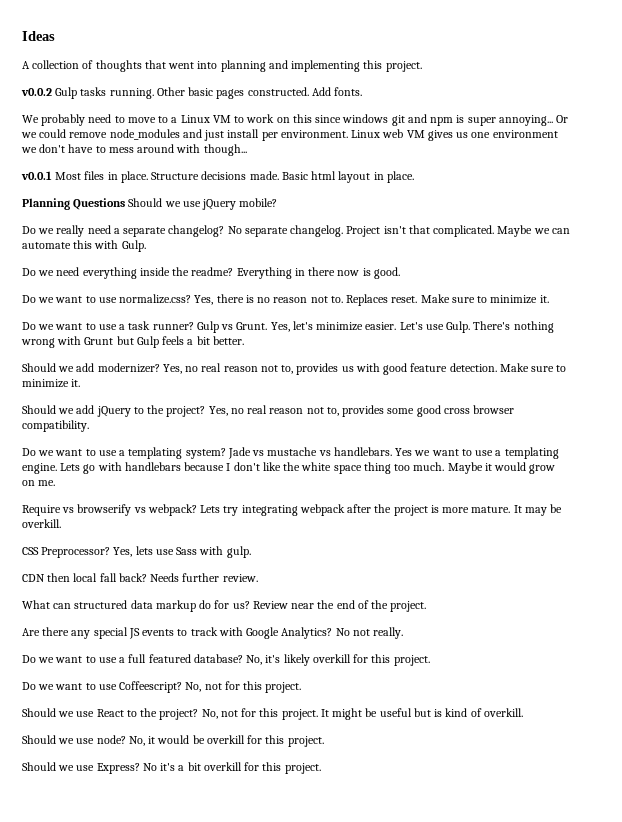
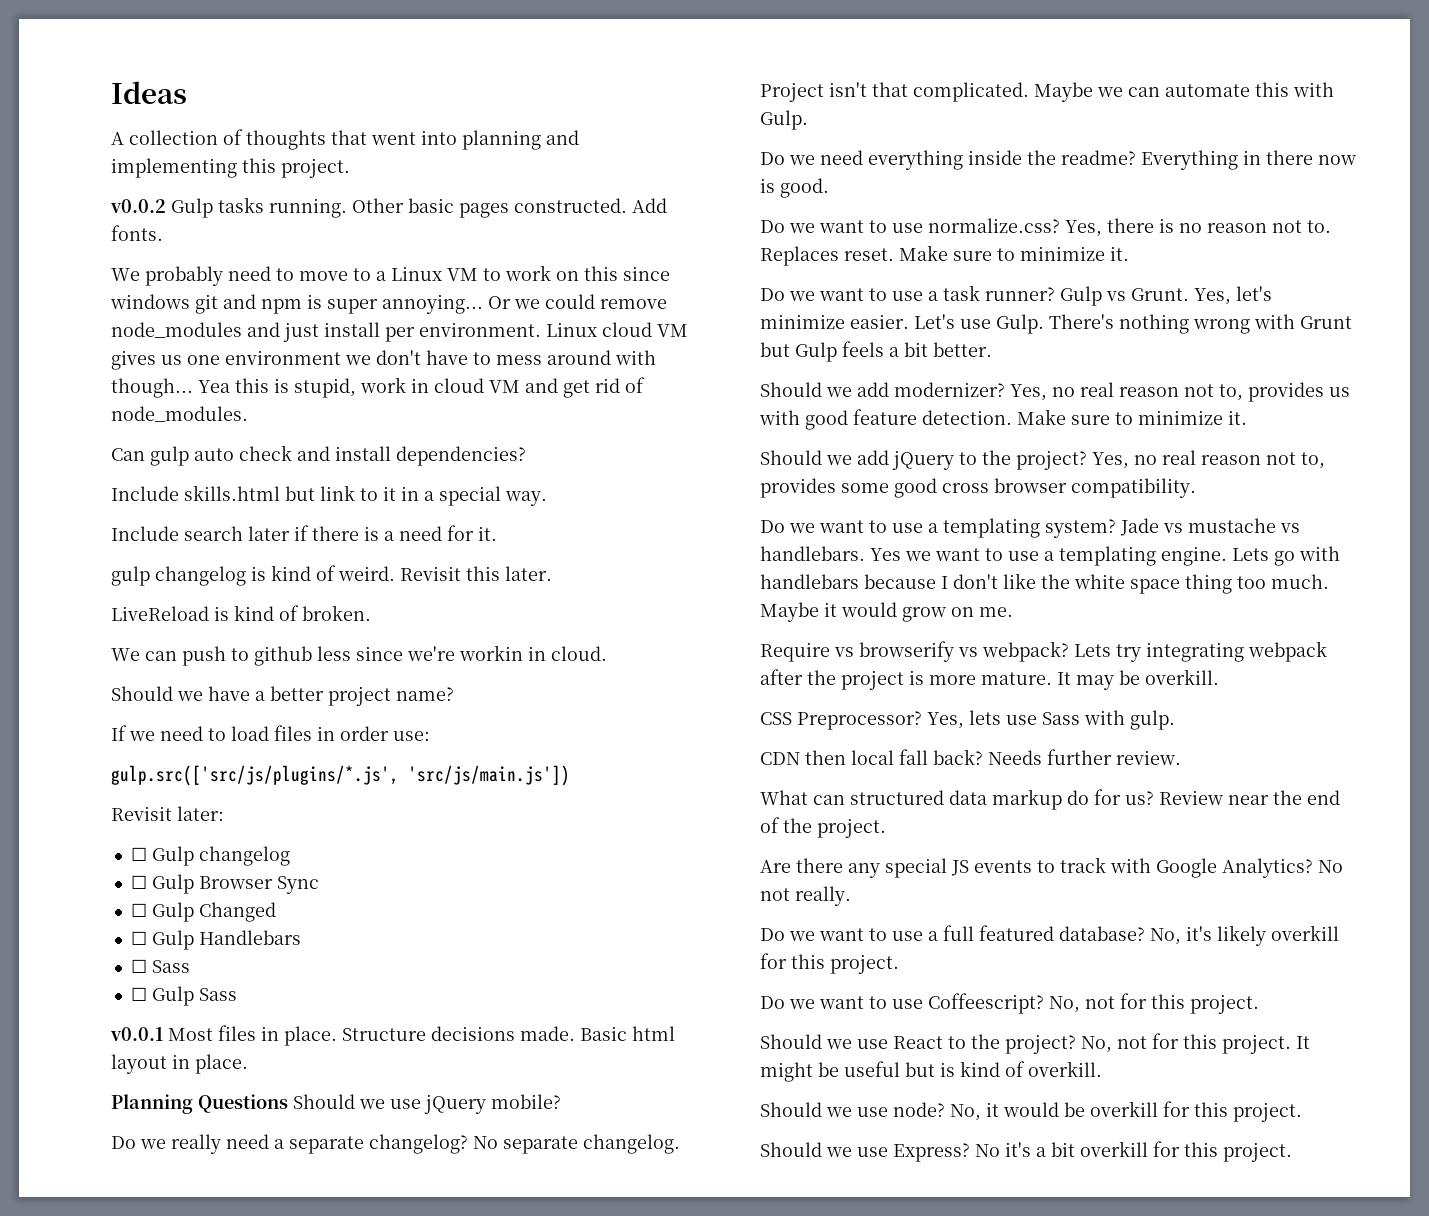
[382,129,404,138] web -> [602,322,652,337] cloud
(247, 150) none -> [198,377,645,398] [111,406,248,422] [111,445,526,466] [111,485,547,506] [111,525,497,541] [111,565,552,586] [111,605,371,621] [111,645,607,666] [111,686,454,706] [111,725,430,741] [111,765,570,786] [111,806,224,821] [130,846,290,866] [130,874,319,894] [130,902,276,922] [130,930,301,950] [130,959,190,973] [130,986,237,1006] Yea this is stupid, work in cloud VM and get rid of node_modules. // Can gulp auto check and install dependencies? // Include skills.html but link to it in a special way. // Include search later if there is a need for it. // gulp changelog is kind of weird. Revisit this later. // LiveReload is kind of broken. // We can push to github less since we're workin in cloud. // Should we have a better project name? // If we need to load files in order use: // gulp.src(['src/js/plugins/*.js', 'src/js/main.js']) // Revisit later: // ☐ Gulp changelog // ☐ Gulp Browser Sync // ☐ Gulp Changed // ☐ Gulp Handlebars // ☐ Sass // ☐ Gulp Sass

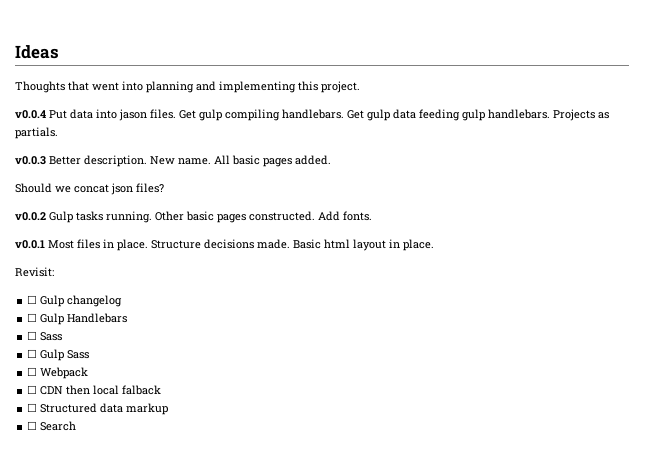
[111,129,326,150] A collection of thoughts -> [15,81,65,93] Thoughts
(350, 168) none -> [15,109,609,121] [15,127,58,139] [15,155,331,167] [15,183,164,195] // v0.0.4 Put data into jason files. Get gulp compiling handlebars. Get gulp data feeding gulp handlebars. Projects as partials. // v0.0.3 Better description. New name. All basic pages added. // Should we concat json files?
[111,265,670,286] [110,294,667,314] [111,322,688,342] [111,350,656,370] [111,377,645,398] [111,406,248,422] [111,445,526,466] [111,485,547,506] [111,525,497,541] [111,565,552,586] [111,605,371,621] [111,645,607,666] [111,686,454,706] [111,725,430,741] [111,765,570,786] [111,806,224,821] [130,846,290,866] [130,874,319,894] [130,902,276,922] [130,930,301,950] [130,959,190,973] [130,986,237,1006] // We probably need to move to a Linux VM to work on this since windows git and npm is super annoying... Or we could remove node_modules and just install per environment. Linux cloud VM gives us one environment we don't have to mess around with though... Yea this is stupid, work in cloud VM and get rid of node_modules. // Can gulp auto check and install dependencies? // Include skills.html but link to it in a special way. // Include search later if there is a need for it. // gulp changelog is kind of weird. Revisit this later. // LiveReload is kind of broken. // We can push to github less since we're workin in cloud. // Should we have a better project name? // If we need to load files in order use: // gulp.src(['src/js/plugins/*.js', 'src/js/main.js']) // Revisit later: // ☐ Gulp changelog // ☐ Gulp Browser Sync // ☐ Gulp Changed // ☐ Gulp Handlebars // ☐ Sass // ☐ Gulp Sass -> (372, 216) none
[111,1094,561,1114] [111,1134,680,1154] [760,82,1334,102] [760,110,808,130] [760,150,1356,170] [760,178,829,198] [760,218,1331,237] [760,245,1129,266] [760,285,1272,306] [760,314,1352,334] [760,341,992,362] [760,382,1350,402] [759,409,1247,430] [760,450,1325,470] [760,478,1196,498] [760,518,1300,538] [760,546,1340,566] [760,573,1329,594] [760,602,1013,622] [760,641,1327,662] [760,669,1219,690] [760,710,1175,730] [760,749,1181,765] [760,789,1340,810] [760,817,886,838] [760,857,1343,878] [760,886,851,906] [760,925,1339,946] [760,953,899,974] [760,993,1259,1014] [760,1033,1310,1054] [760,1061,1102,1082] [760,1101,1302,1122] [760,1141,1292,1162] Planning Questions Should we use jQuery mobile? // Do we really need a separate changelog? No separate changelog. Project isn't that complicated. Maybe we can automate this with Gulp. // Do we need everything inside the readme? Everything in there now is good. // Do we want to use normalize.css? Yes, there is no reason not to. Replaces reset. Make sure to minimize it. // Do we want to use a task runner? Gulp vs Grunt. Yes, let's minimize easier. Let's use Gulp. There's nothing wrong with Grunt but Gulp feels a bit better. // Should we add modernizer? Yes, no real reason not to, provides us with good feature detection. Make sure to minimize it. // Should we add jQuery to the project? Yes, no real reason not to, provides some good cross browser compatibility. // Do we want to use a templating system? Jade vs mustache vs handlebars. Yes we want to use a templating engine. Lets go with handlebars because I don't like the white space thing too much. Maybe it would grow on me. // Require vs browserify vs webpack? Lets try integrating webpack after the project is more mature. It may be overkill. // CSS Preprocessor? Yes, lets use Sass with gulp. // CDN then local fall back? Needs further review. // What can structured data markup do for us? Review near the end of the project. // Are there any special JS events to track with Google Analytics? No not really. // Do we want to use a full featured database? No, it's likely overkill for this project. // Do we want to use Coffeescript? No, not for this project. // Should we use React to the project? No, not for this project. It might be useful but is kind of overkill. // Should we use node? No, it would be overkill for this project. // Should we use Express? No it's a bit overkill for this project. -> [15,267,54,277] [27,295,123,307] [27,313,128,325] [27,331,63,341] [27,349,90,361] [27,367,89,379] [27,385,162,395] [27,403,169,415] [27,421,77,431] Revisit: // ☐ Gulp changelog // ☐ Gulp Handlebars // ☐ Sass // ☐ Gulp Sass // ☐ Webpack // ☐ CDN then local falback // ☐ Structured data markup // ☐ Search

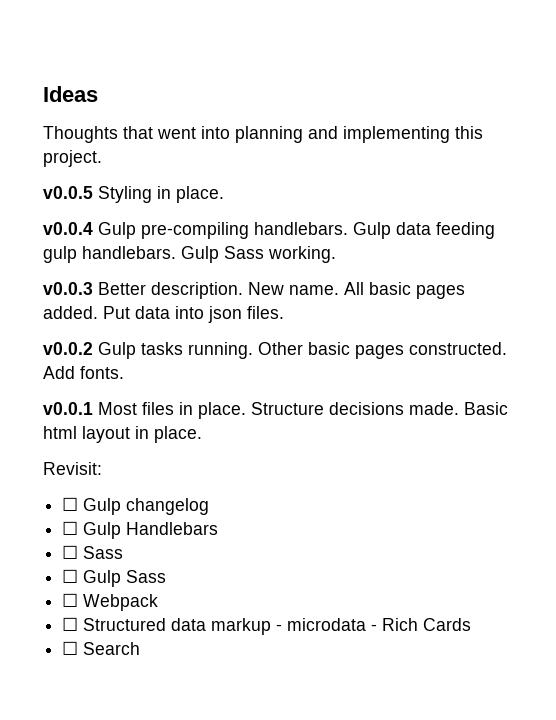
[15,109,390,121] v0.0.4 Put data into jason files. Get gulp compiling handlebars. Get gulp -> [43,186,224,203] [43,222,391,239] v0.0.5 Styling in place. // v0.0.4 Gulp pre-compiling handlebars. Gulp
[553,109,609,121] [15,127,58,139] Projects as partials. -> [181,246,336,263] Gulp Sass working.
[15,183,164,195] // Should we concat json files? -> [103,306,284,323] Put data into json files.
[27,385,162,395] // ☐ CDN then local falback -> (159, 602) none
(169, 409) none -> [276,618,472,631] - microdata - Rich Cards

